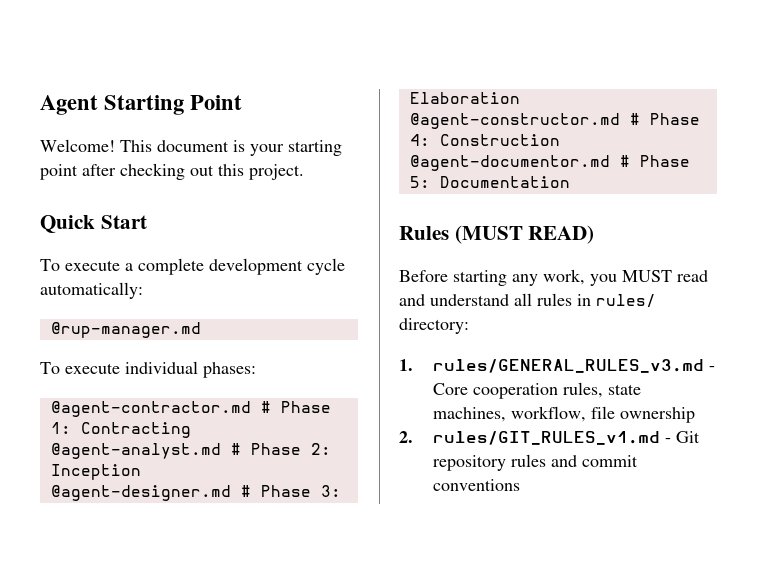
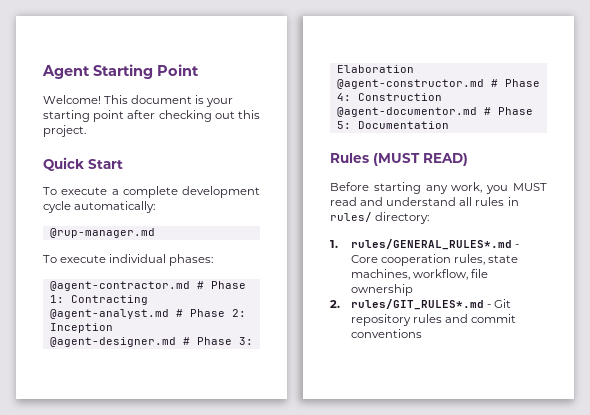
[433,359,705,373] rules/GENERAL_RULES_v3.md -> [350,239,512,250] rules/GENERAL_RULES*.md
[433,431,661,445] rules/GIT_RULES_v1.md -> [350,299,484,310] rules/GIT_RULES*.md

